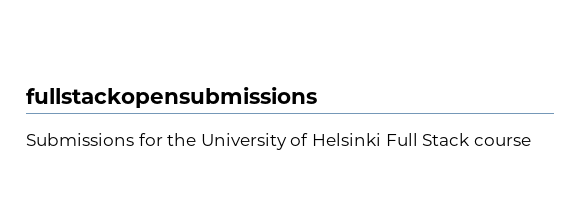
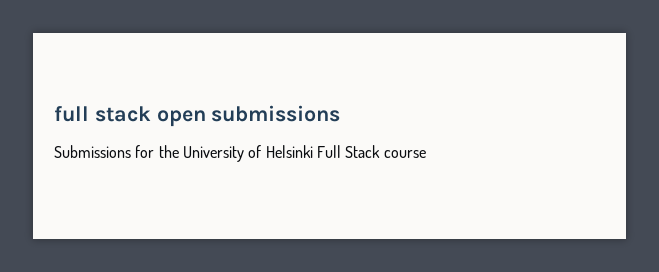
[26,87,317,108] fullstackopensubmissions -> [54,105,341,127] full stack open submissions

